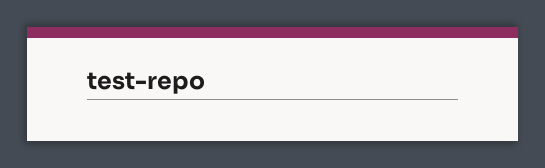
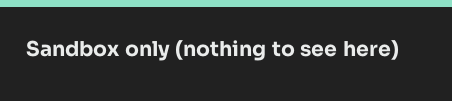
[87,72,205,94] test-repo -> [26,40,399,61] Sandbox only (nothing to see here)

